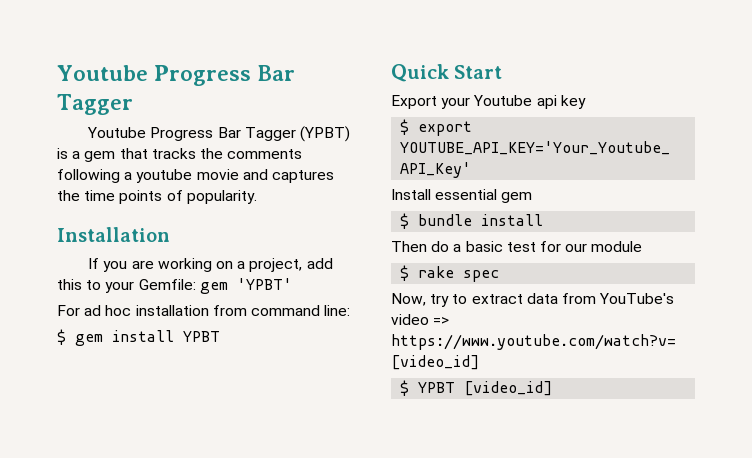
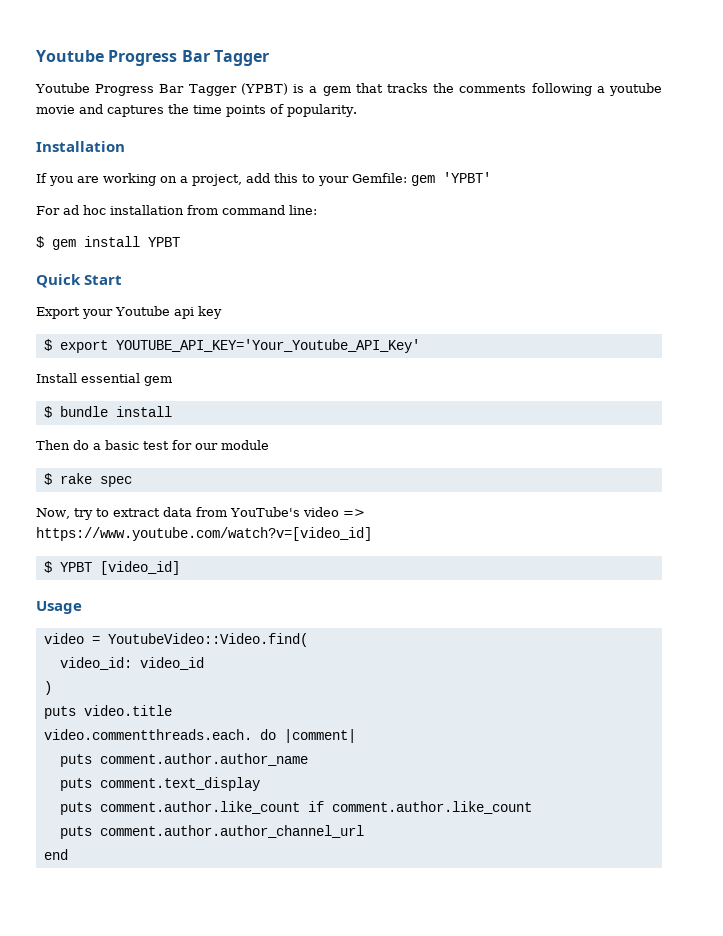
(553, 388) none -> [36,601,82,614] [43,633,308,647] [59,657,204,670] [43,681,52,695] [43,705,172,719] [43,729,356,743] [59,753,308,767] [59,777,260,791] [59,801,532,815] [59,825,364,839] [43,849,68,860] // Usage // video = YoutubeVideo::Video.find( // video_id: video_id // ) // puts video.title // video.commentthreads.each. do |comment| // puts comment.author.author_name // puts comment.text_display // puts comment.author.like_count if comment.author.like_count // puts comment.author.author_channel_url // end

